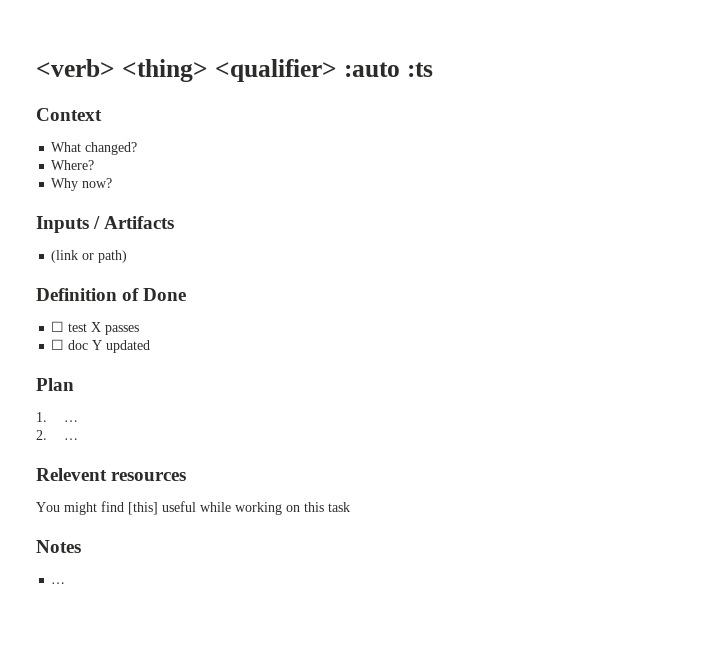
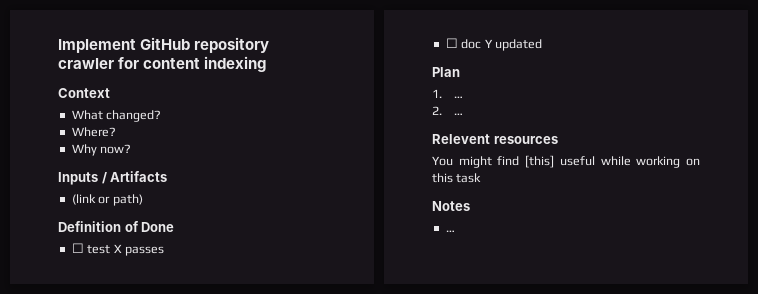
[36,59,433,82] <verb> <thing> <qualifier> :auto :ts -> [58,37,270,53] [58,56,267,72] Implement GitHub repository crawler for content indexing

